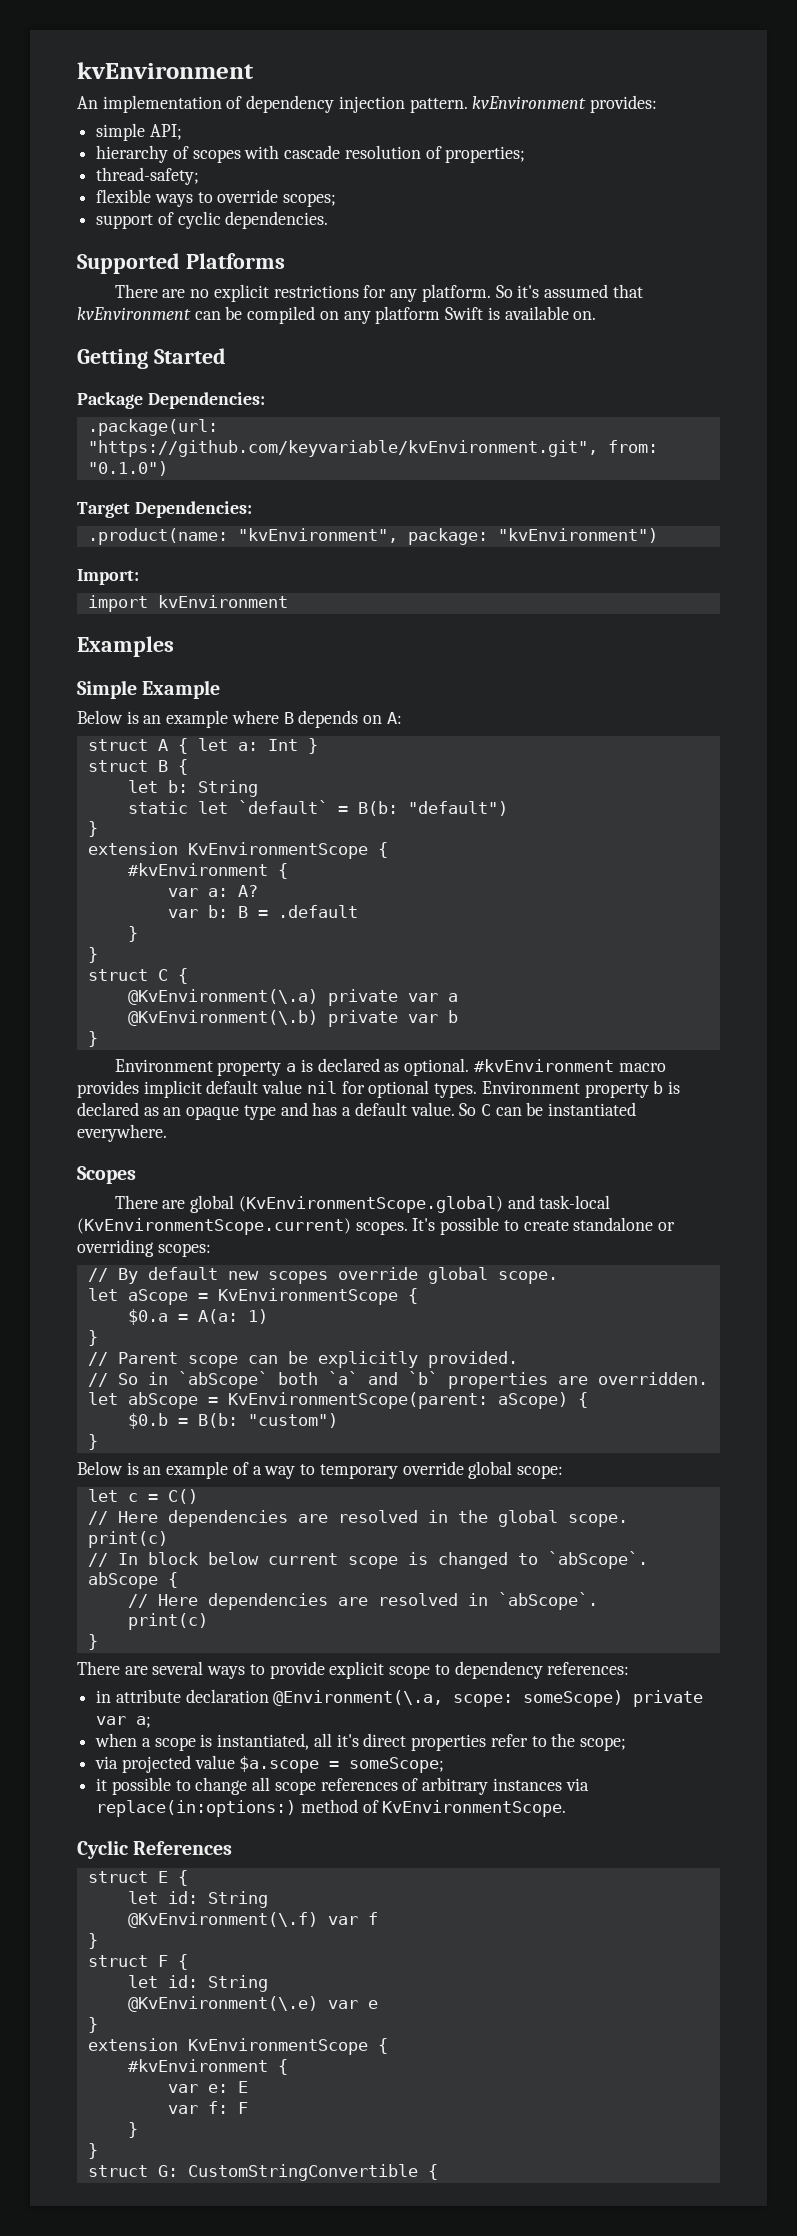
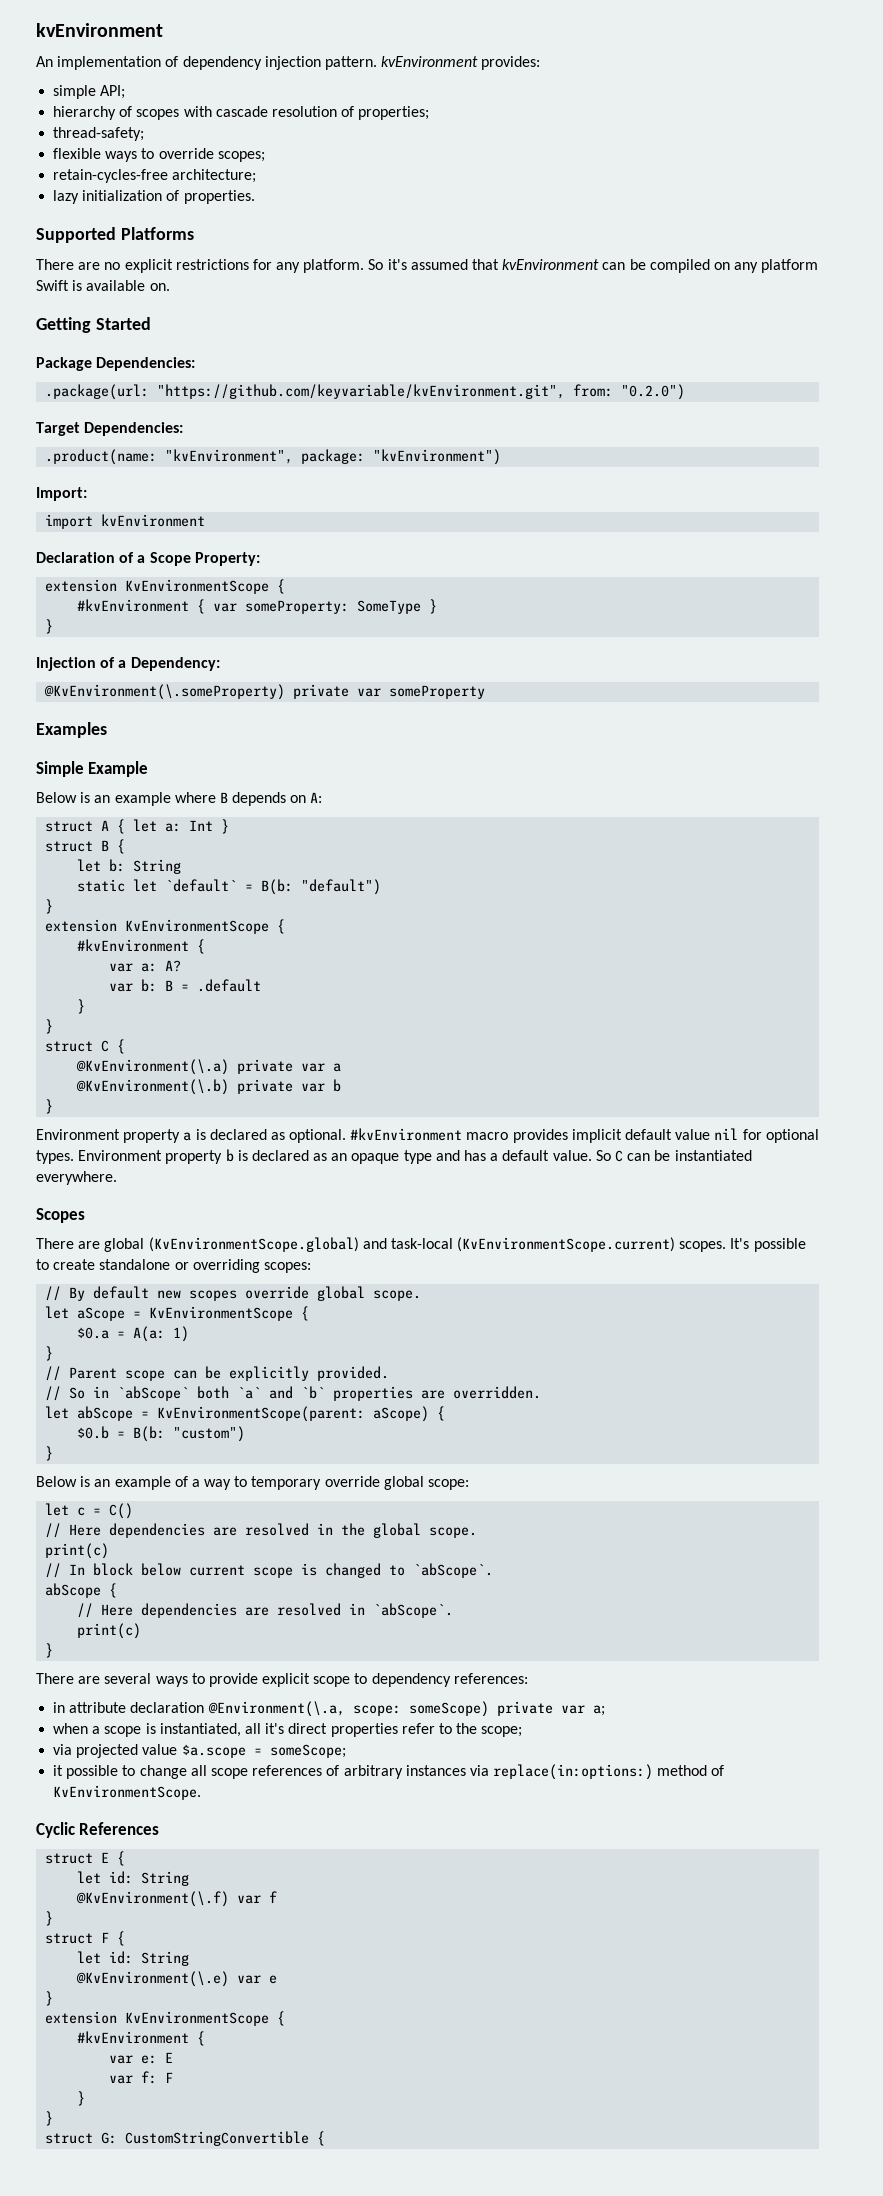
[96,211,329,229] support of cyclic dependencies. -> [53,169,257,183] [53,190,255,204] retain-cycles-free architecture; // lazy initialization of properties.
[87,461,168,476] "0.1.0") -> [621,384,686,400] "0.2.0")
(288, 601) none -> [36,552,260,566] [45,579,286,594] [77,599,438,614] [45,619,54,634] [36,657,220,671] [44,684,486,700] // Declaration of a Scope Property: // extension KvEnvironmentScope { // #kvEnvironment { var someProperty: SomeType } // } // Injection of a Dependency: // @KvEnvironment(\.someProperty) private var someProperty

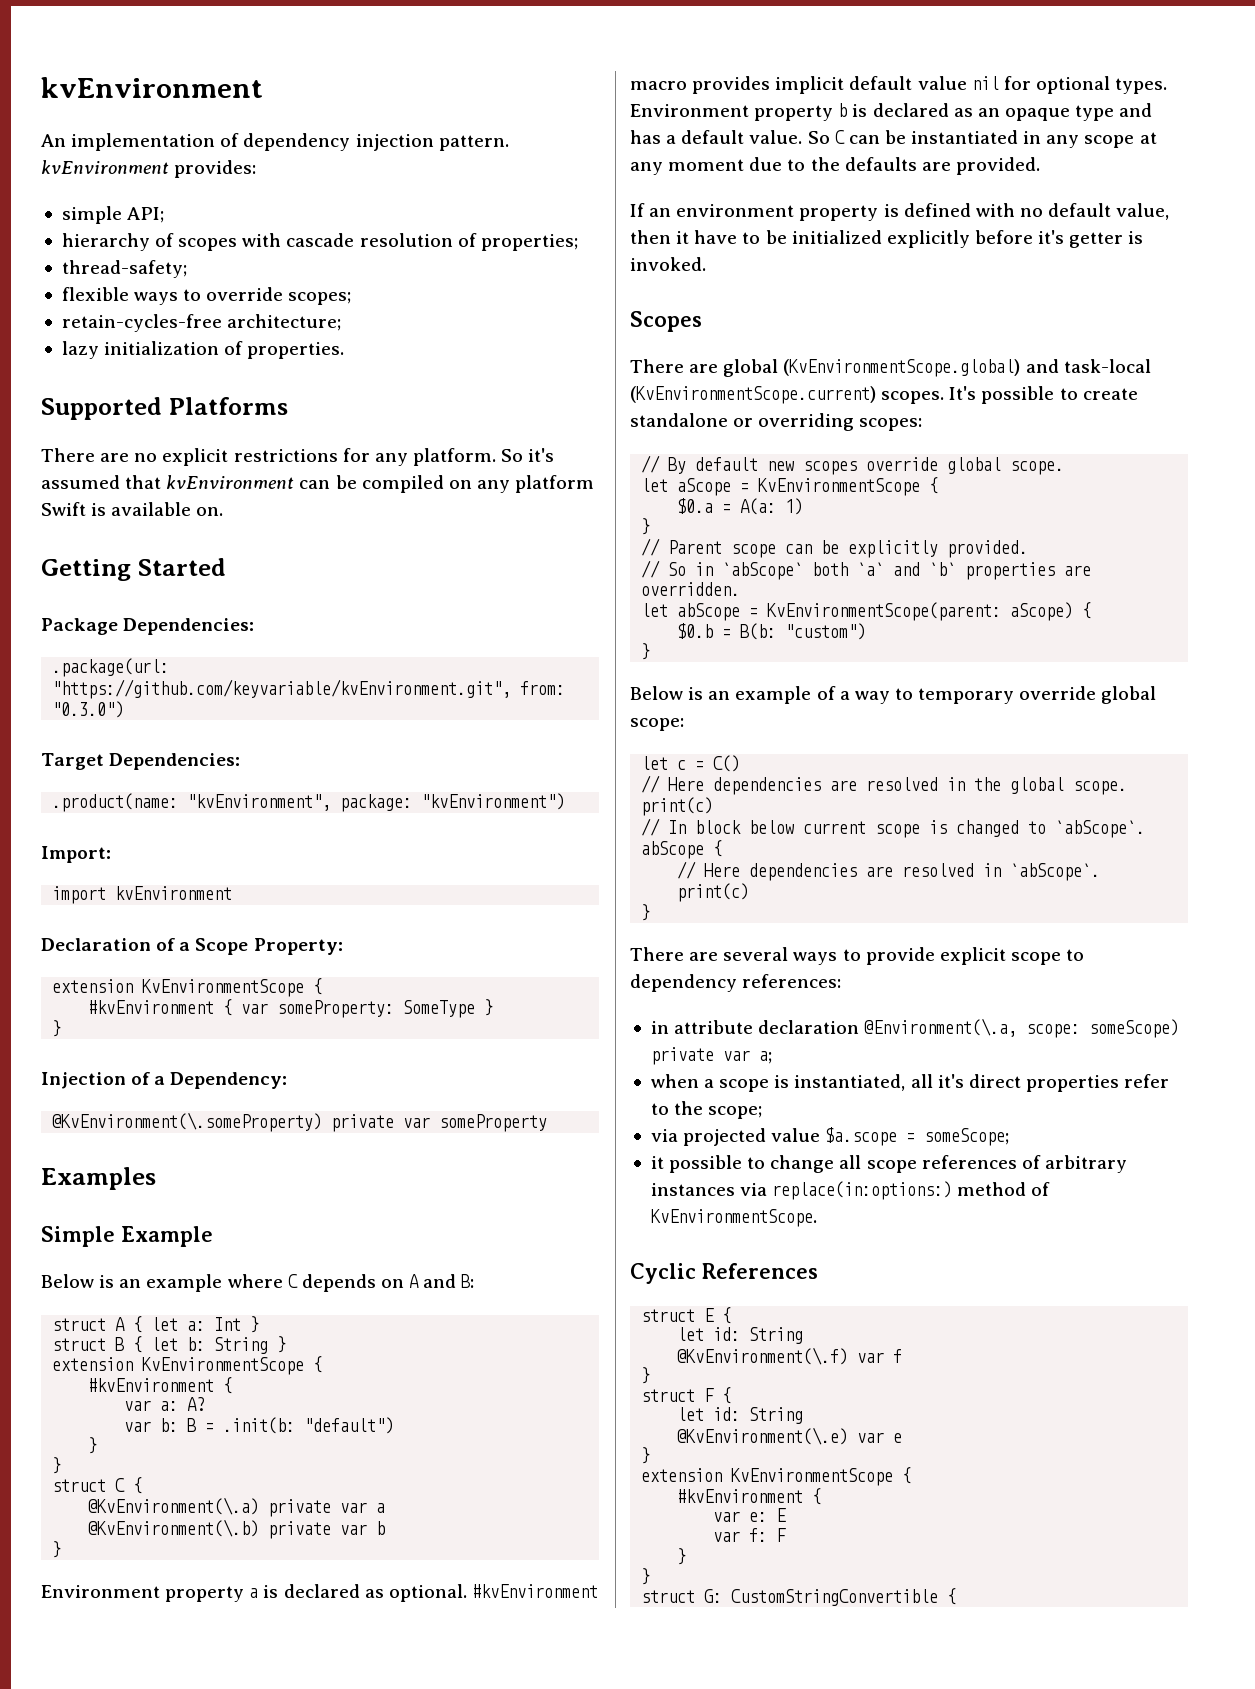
[621,384,686,400] "0.2.0") -> [52,701,125,718] "0.3.0")
[219,792,228,803] B -> [287,1274,298,1288] C
[310,792,323,803] A: -> [409,1274,475,1288] A and B:
(126, 846) // -> (143, 1344) none
[77,879,382,895] // static let `default` = B(b: "default") // -> (269, 1345) none
[197,979,262,992] .default -> [223,1417,395,1434] .init(b: "default")
[36,1171,117,1185] everywhere. -> [1023,131,1157,148] [630,157,1040,175] [630,203,1170,221] [630,230,1144,248] [630,257,706,271] in any scope at any moment due to the defaults are provided. // If an environment property is defined with no default value, then it have to be initialized explicitly before it's getter is invoked.

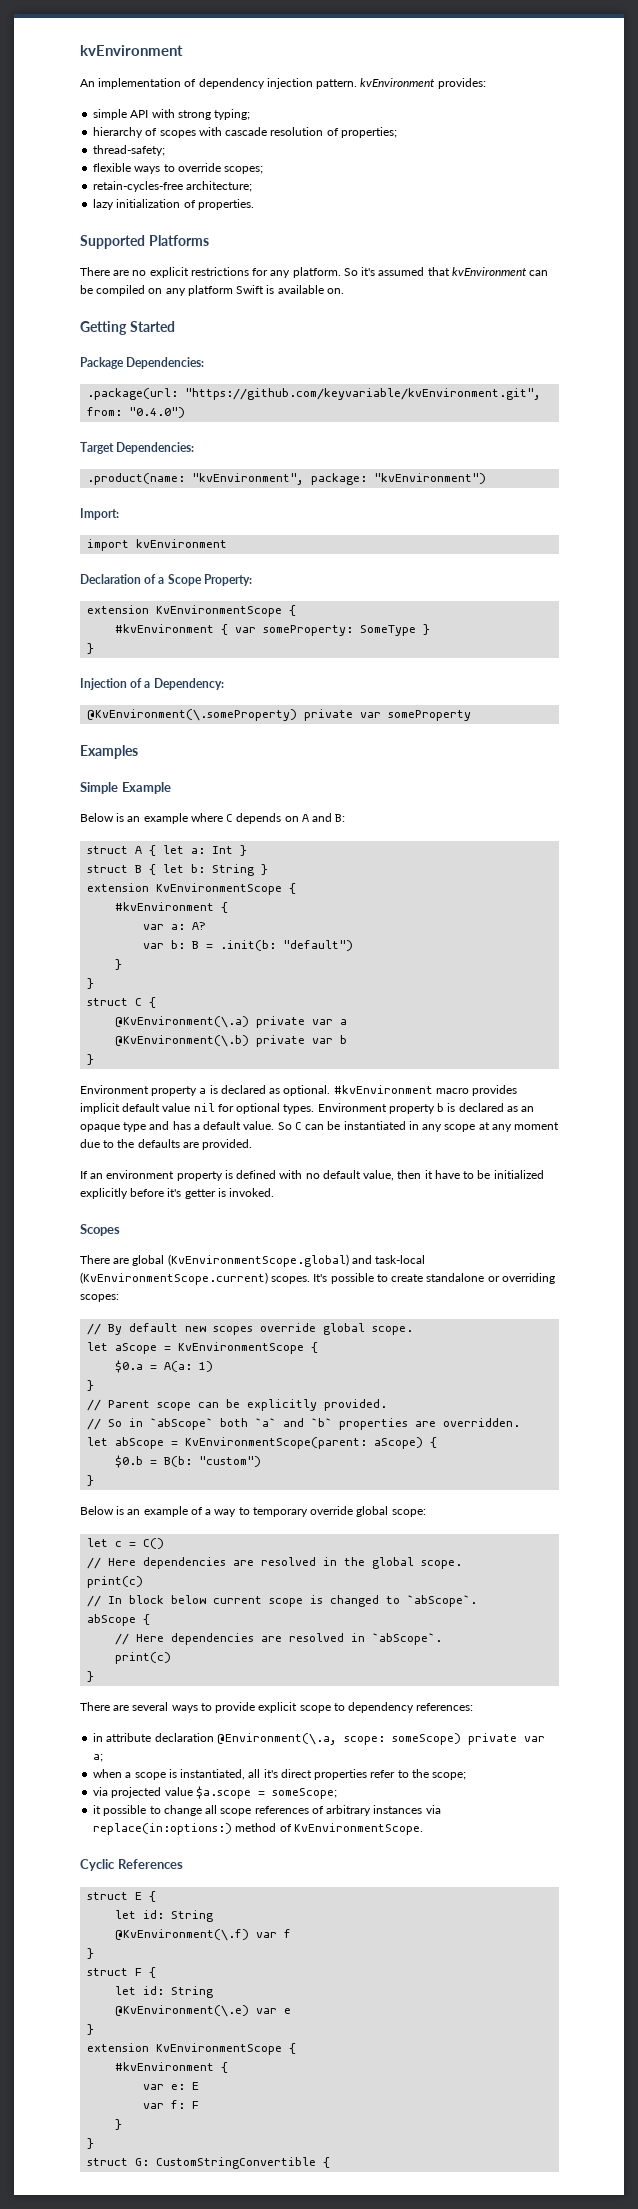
[127,207,165,223] API; -> [130,109,251,120] API with strong typing;
[52,701,125,718] "0.3.0") -> [129,407,186,418] "0.4.0")

